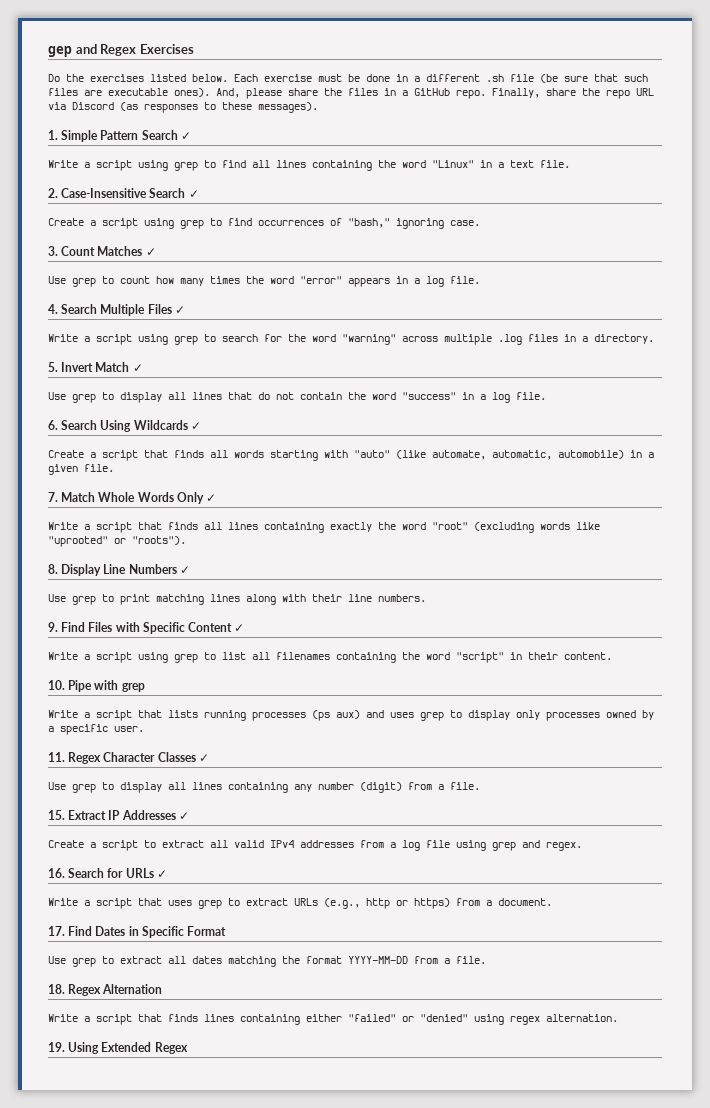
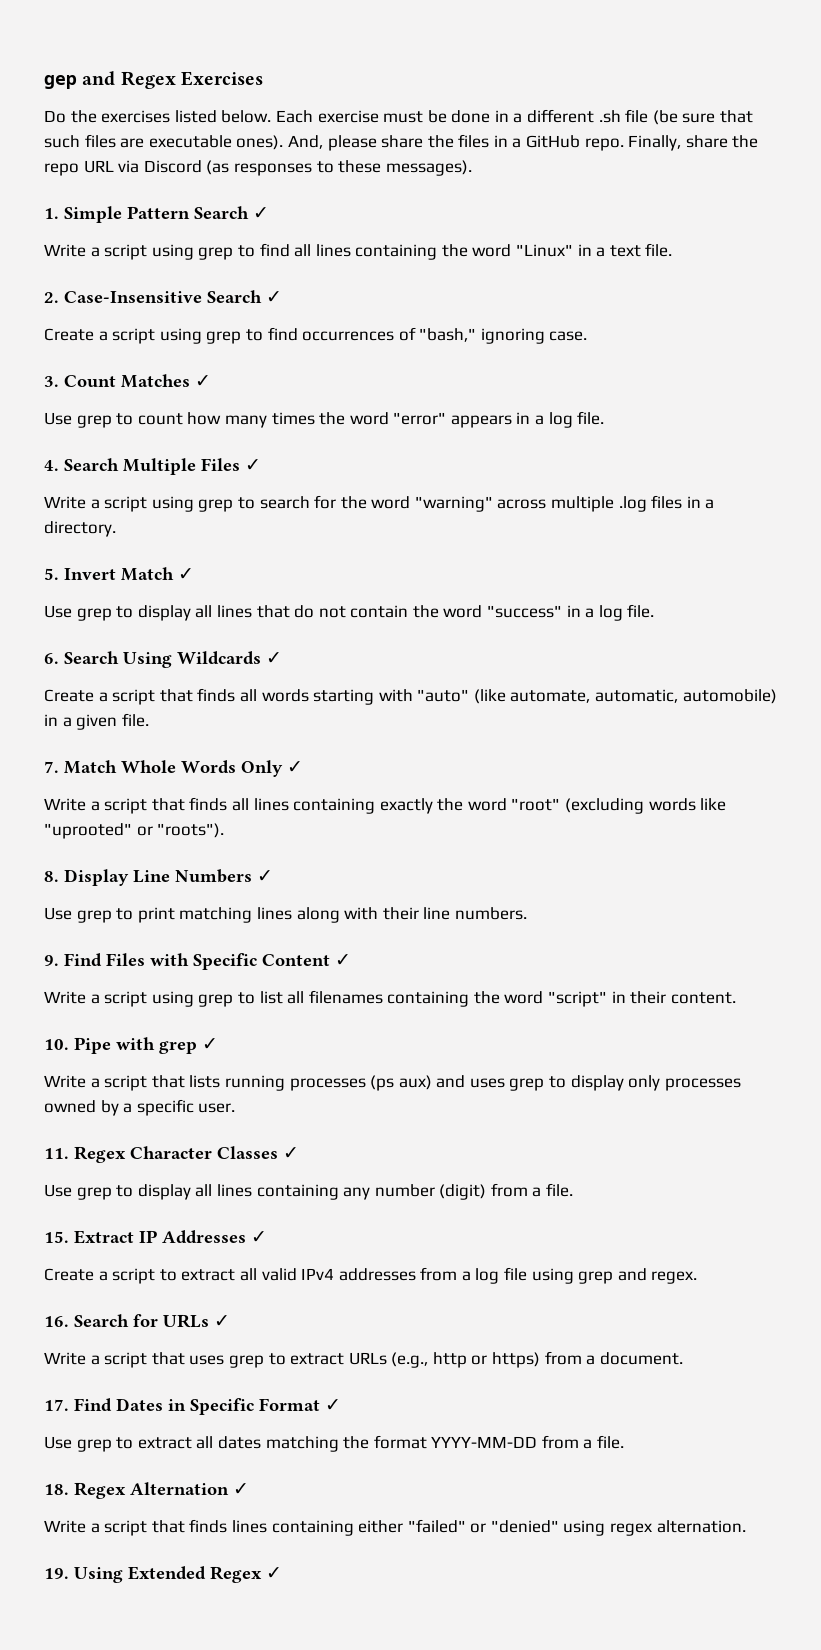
(145, 687) none -> [202,1038,218,1050] ✓
(227, 931) none -> [325,1399,341,1411] ✓
(163, 989) none -> [233,1483,249,1495] ✓
(188, 1048) none -> [266,1567,282,1579] ✓

